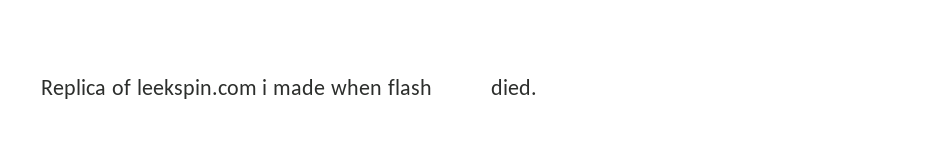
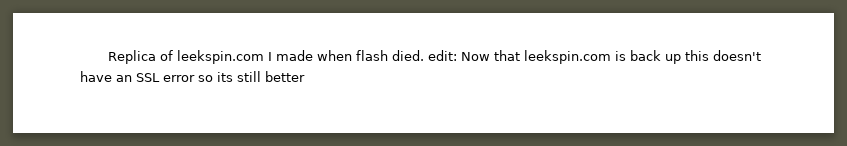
[262,79,268,95] i -> [267,52,272,61] I
(537, 87) none -> [427,50,761,64] [80,71,305,82] edit: Now that leekspin.com is back up this doesn't have an SSL error so its still better

